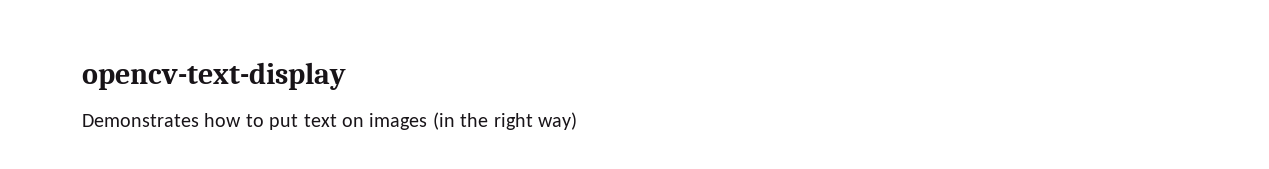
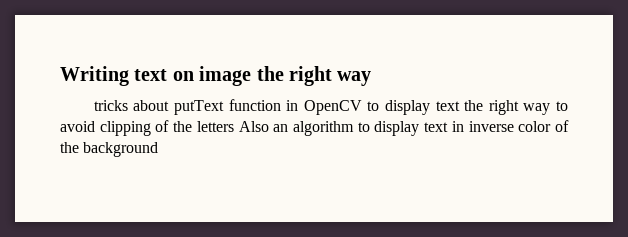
[82,62,346,90] [82,112,577,130] opencv-text-display // Demonstrates how to put text on images (in the right way) -> [60,66,372,86] [93,99,569,115] [60,120,569,136] [60,142,159,157] Writing text on image the right way // tricks about putText function in OpenCV to display text the right way to avoid clipping of the letters Also an algorithm to display text in inverse color of the background

